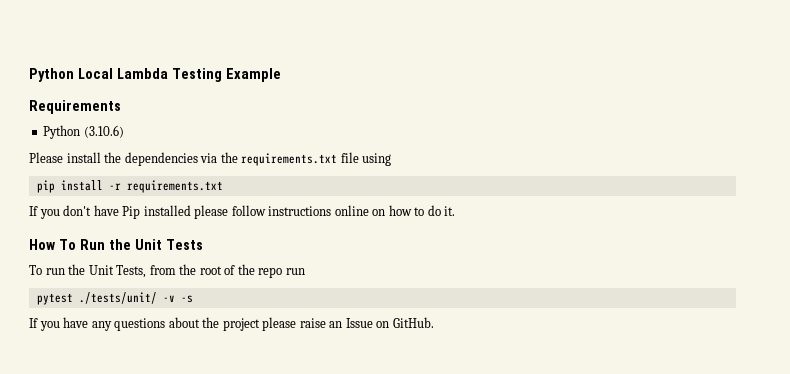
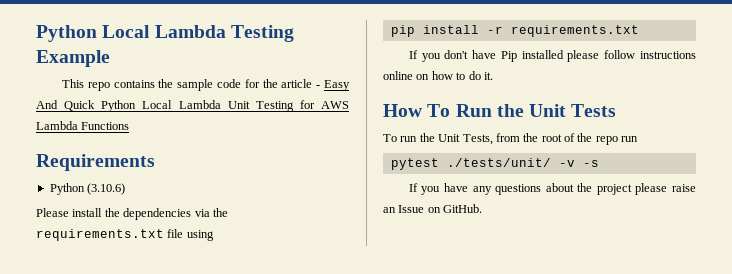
(281, 75) none -> [61,79,351,91] [36,100,349,112] [36,121,130,130] // This repo contains the sample code for the article - Easy And Quick Python Local Lambda Unit Testing for AWS Lambda Functions

